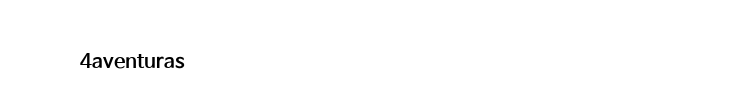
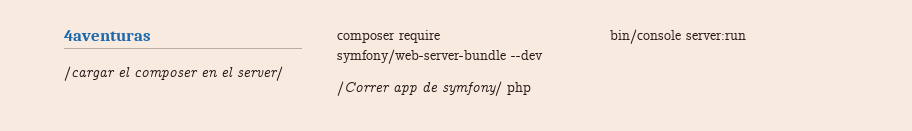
(185, 61) none -> [64,66,283,81] [337,30,440,43] [337,49,543,64] [337,81,531,96] [610,29,746,44] // /cargar el composer en el server/ composer require symfony/web-server-bundle --dev // /Correr app de symfony/ php bin/console server:run

